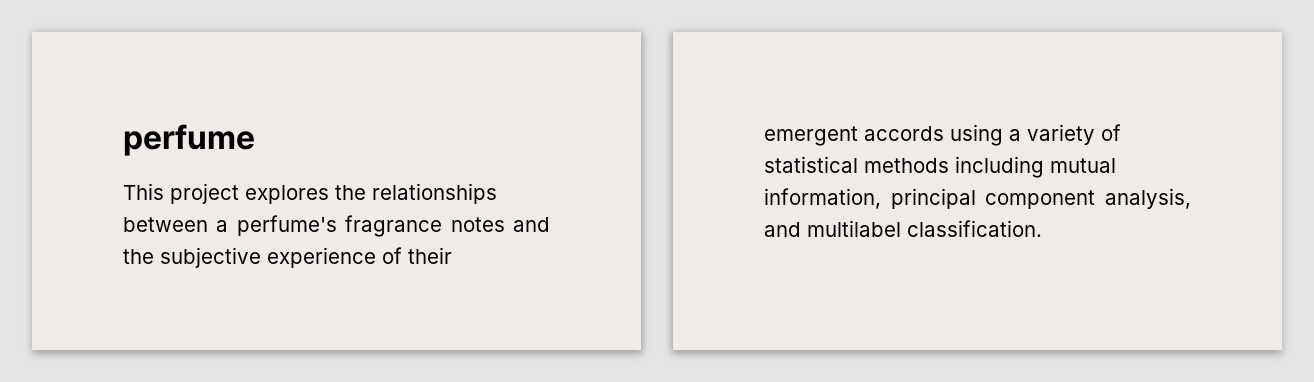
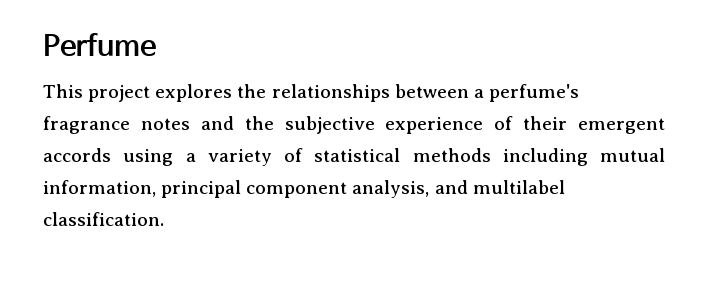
[123,124,255,156] perfume -> [43,33,156,57] Perfume

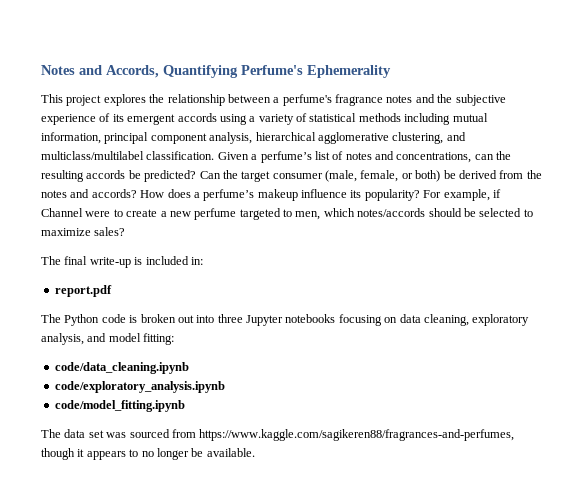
[43,33,156,57] Perfume -> [41,65,391,78] Notes and Accords, Quantifying Perfume's Ephemerality
[271,84,390,102] relationships -> [167,94,225,106] relationship
[523,116,568,130] their -> [112,114,124,122] its
[434,180,565,194] [43,212,164,226] and multilabel classification. -> [255,132,466,144] [41,151,512,163] [41,170,542,182] [41,189,501,201] [41,208,533,220] [41,227,126,236] [41,256,203,268] [54,285,112,297] [41,314,530,326] [41,333,175,345] [54,362,189,374] [54,381,225,393] [54,400,185,412] [41,429,515,441] [41,448,255,460] hierarchical agglomerative clustering, and multiclass/multilabel classification. Given a perfume’s list of notes and concentrations, can the resulting accords be predicted? Can the target consumer (male, female, or both) be derived from the notes and accords? How does a perfume’s makeup influence its popularity? For example, if Channel were to create a new perfume targeted to men, which notes/accords should be selected to maximize sales? // The final write-up is included in: // report.pdf // The Python code is broken out into three Jupyter notebooks focusing on data cleaning, exploratory analysis, and model fitting: // code/data_cleaning.ipynb // code/exploratory_analysis.ipynb // code/model_fitting.ipynb // The data set was sourced from https://www.kaggle.com/sagikeren88/fragrances-and-perfumes, though it appears to no longer be available.

